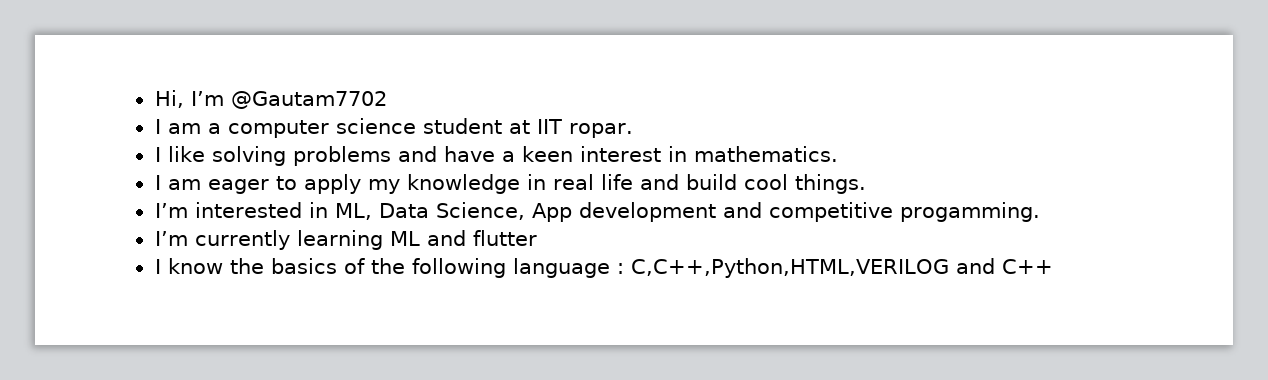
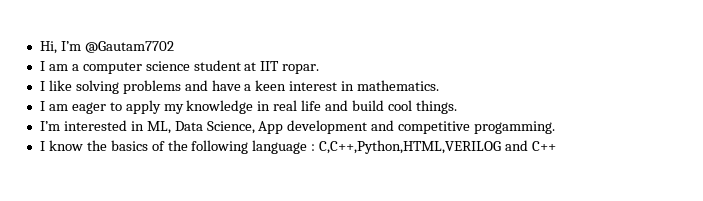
[154,230,537,250] // I’m currently learning ML and flutter -> (556, 127) none

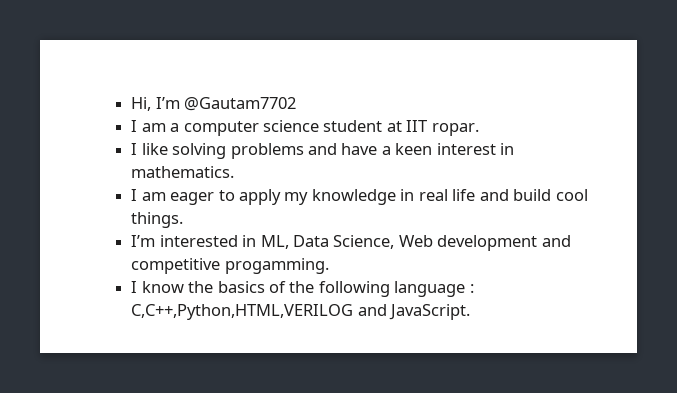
[258,121,284,134] App -> [398,235,433,247] Web
[532,141,557,151] C++ -> [389,304,471,320] JavaScript.

